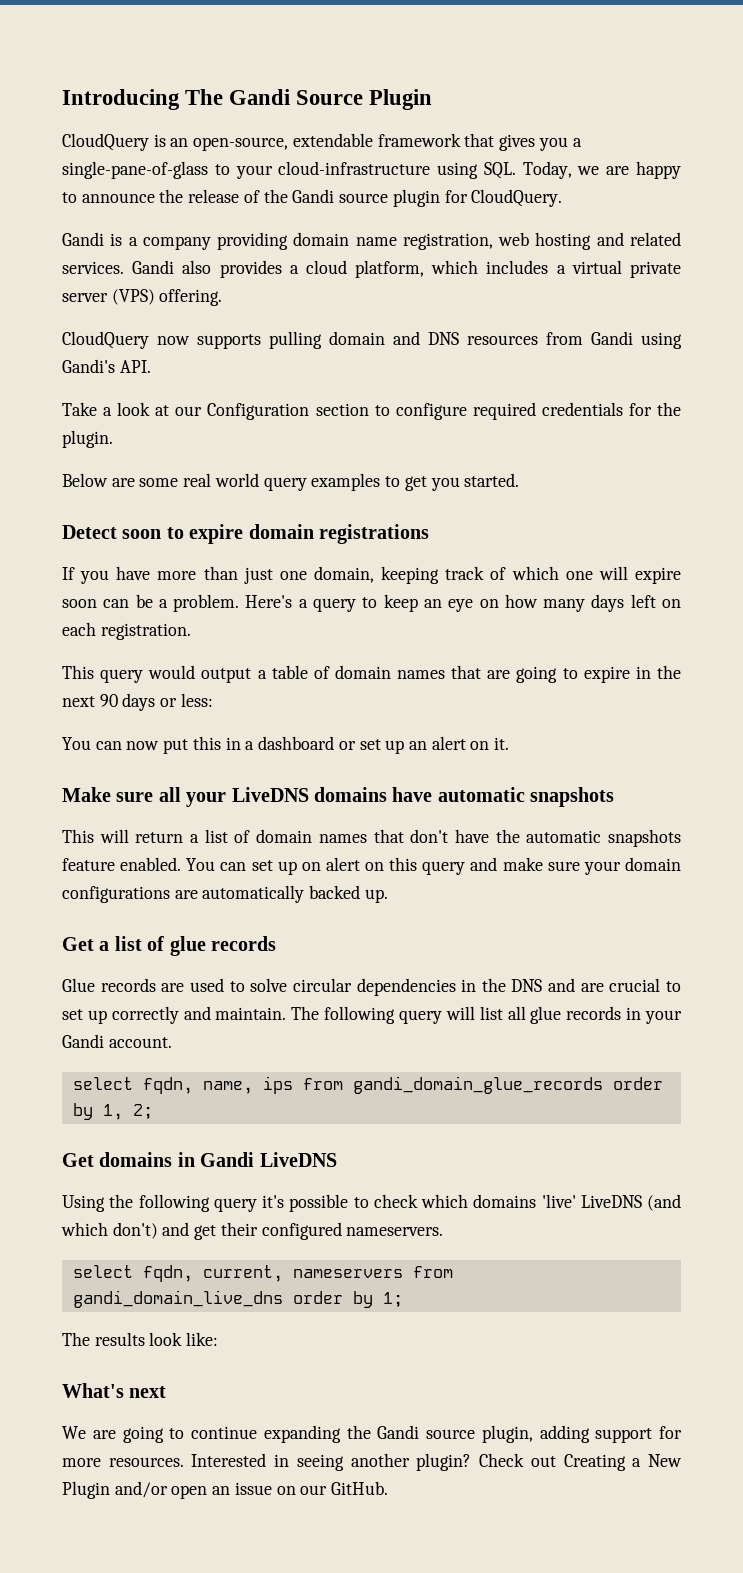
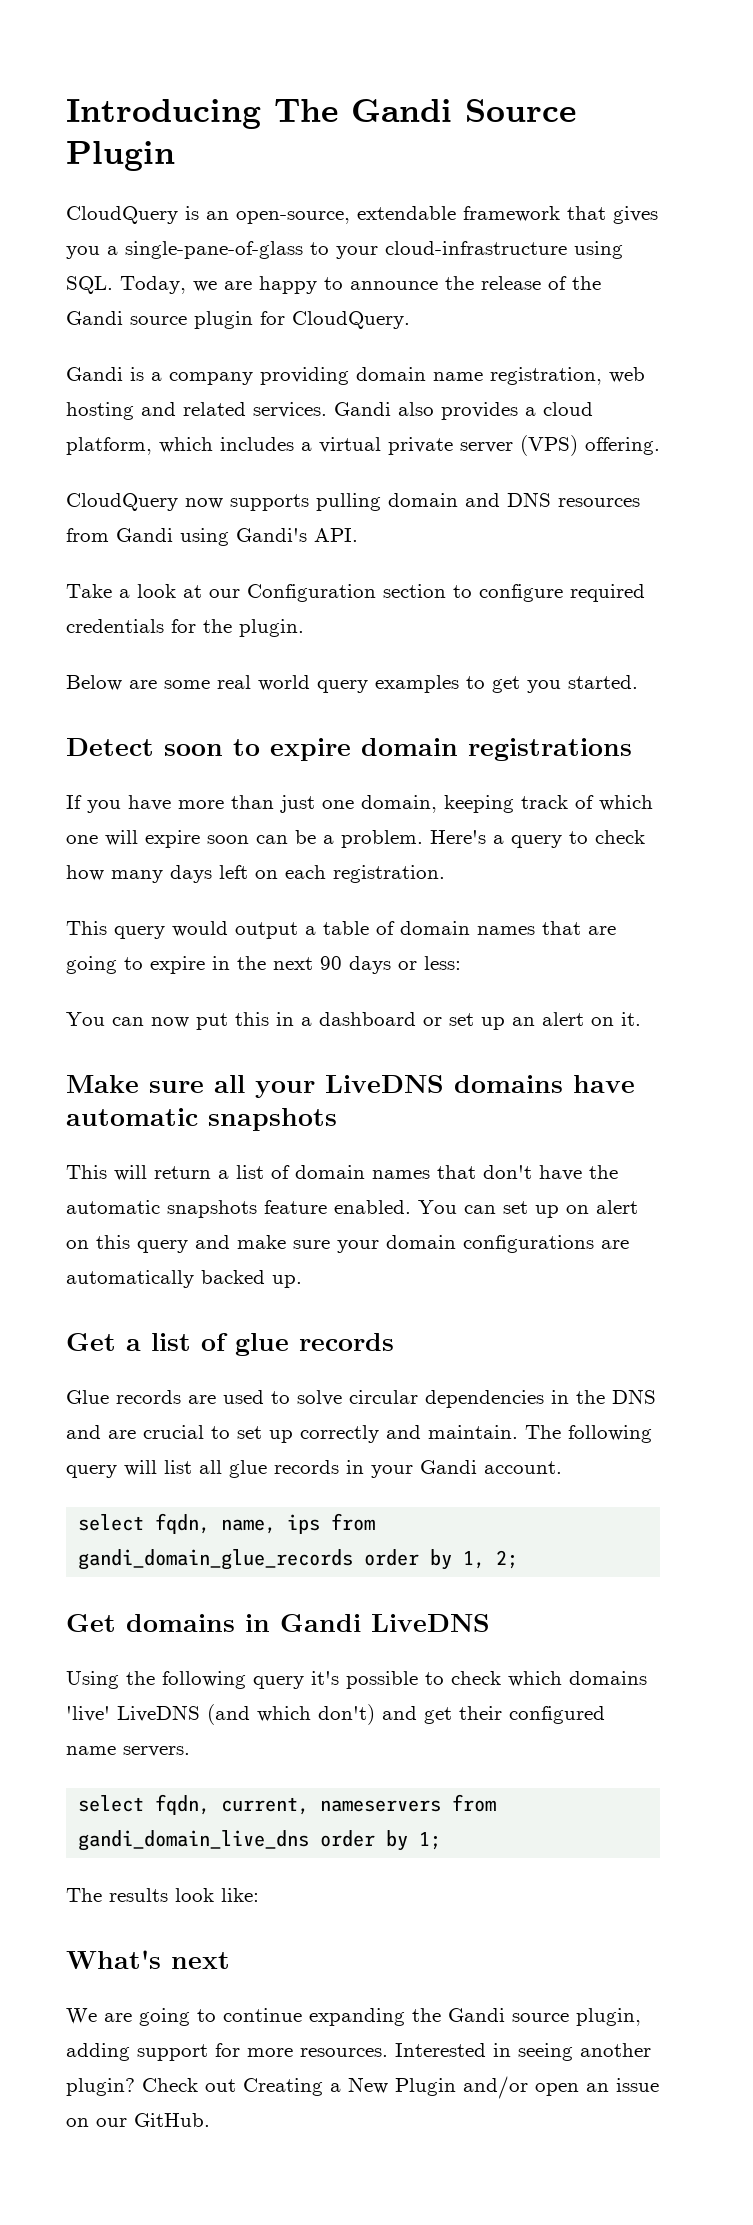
[383,594,499,612] keep an eye on -> [595,830,645,844] check
[346,1227,444,1236] nameservers. -> [66,1746,190,1757] name servers.

